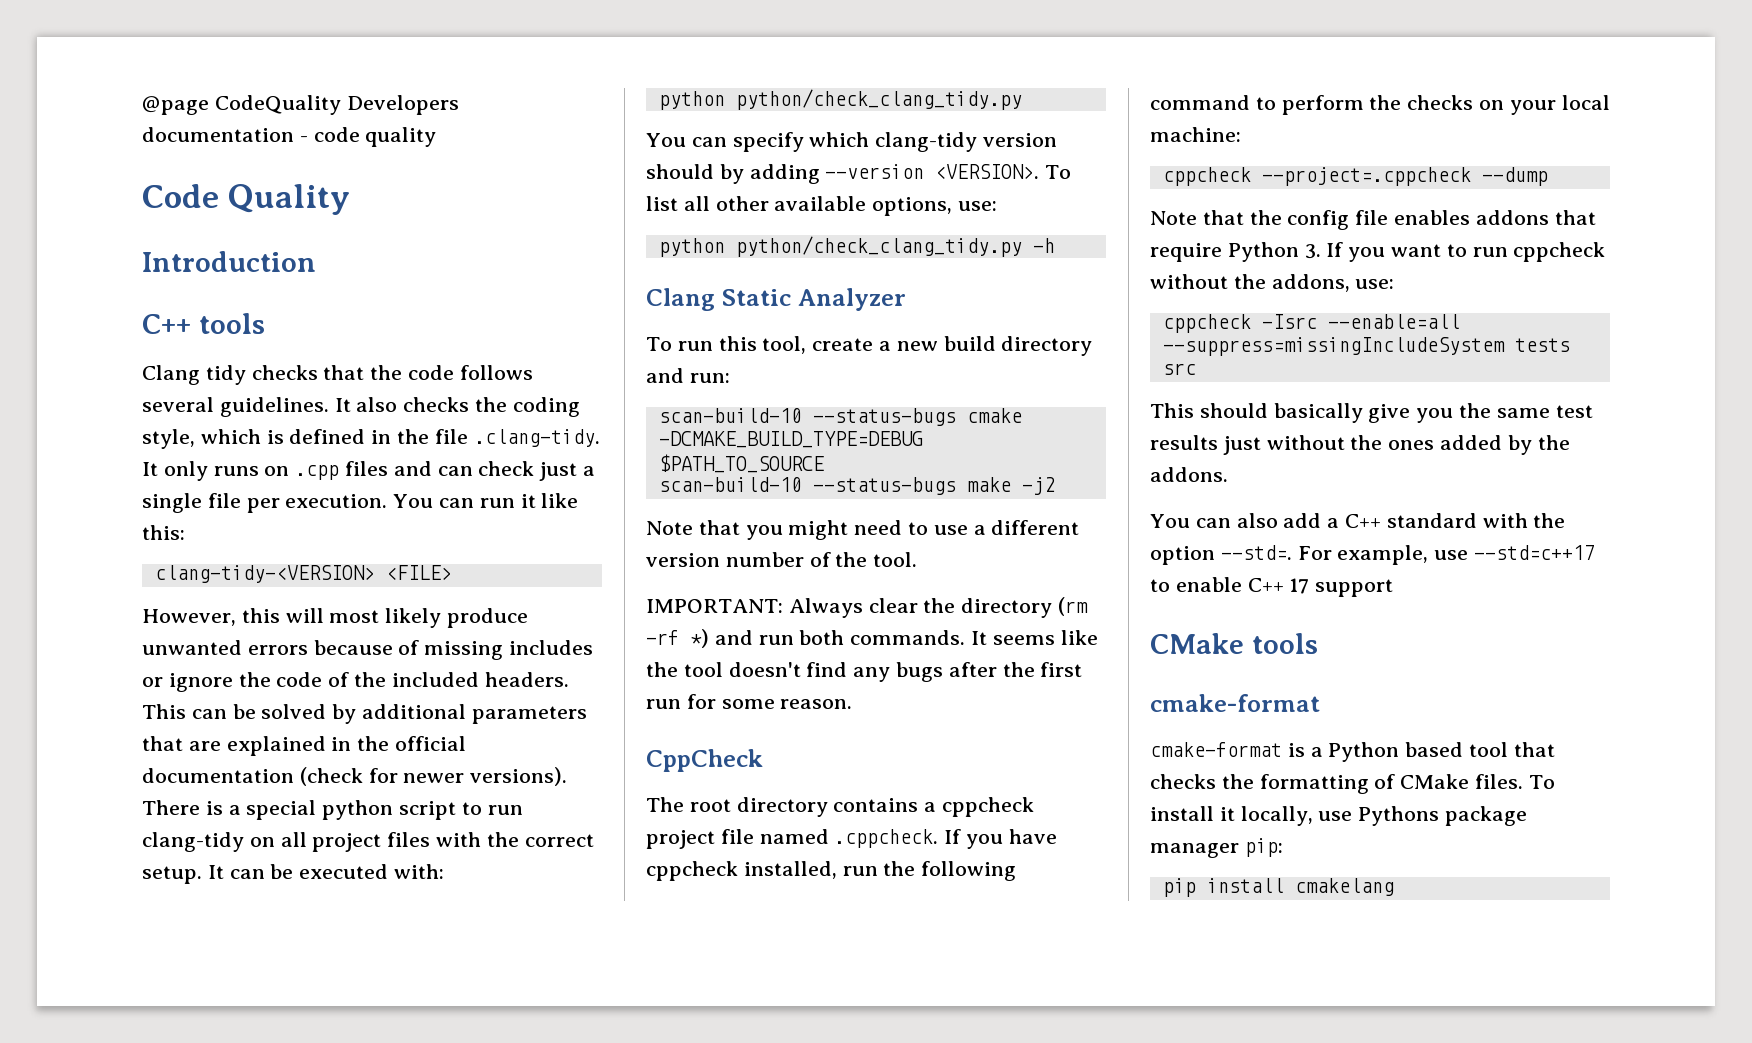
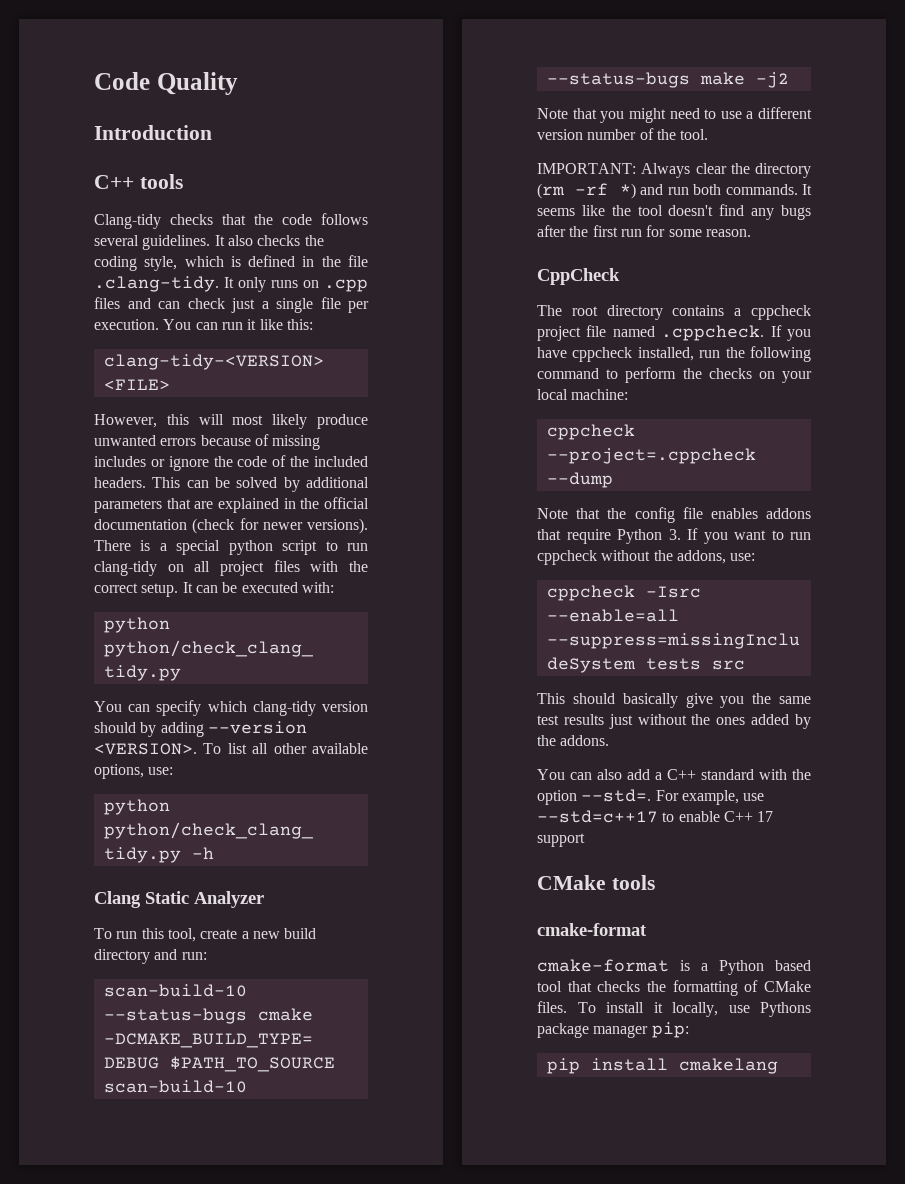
[142,95,459,115] [142,127,437,147] @page CodeQuality Developers documentation - code quality // -> (94, 81) none
[142,365,246,385] Clang tidy -> [94,214,161,229] Clang-tidy

